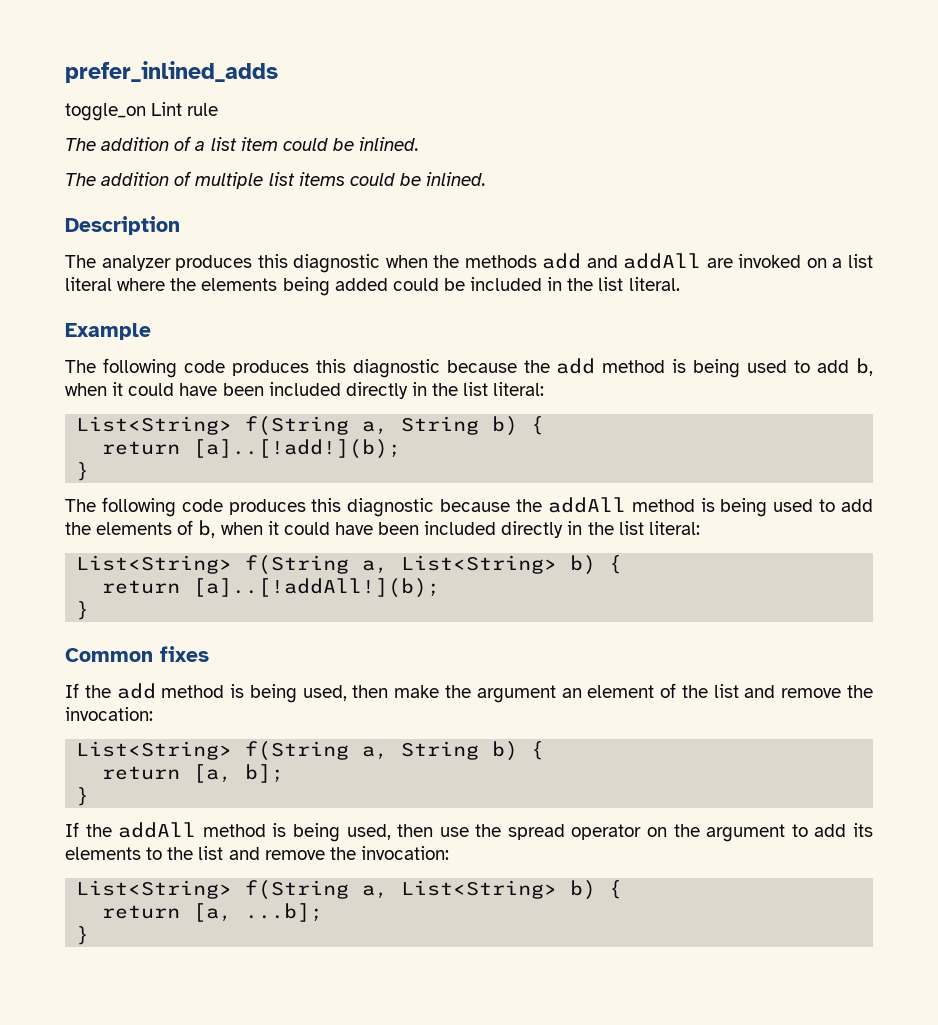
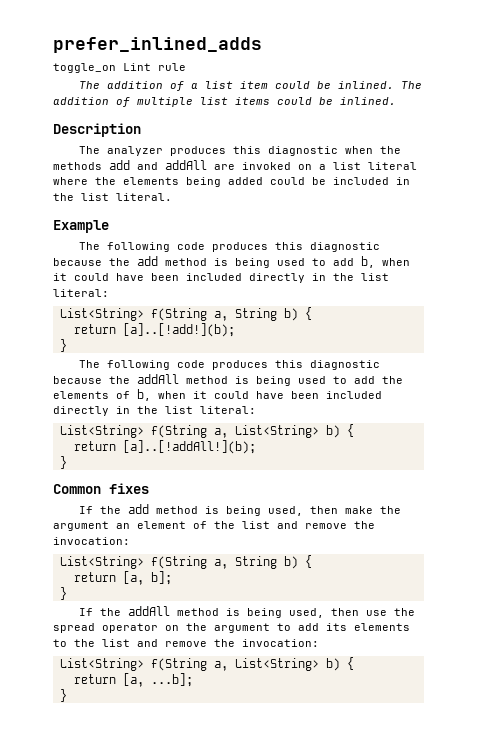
(420, 144) // -> (394, 85) none

